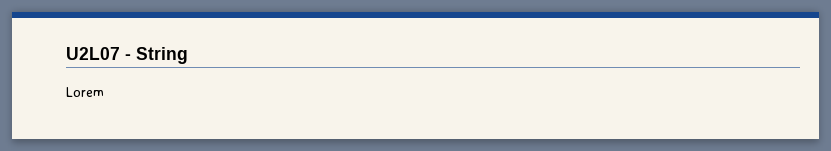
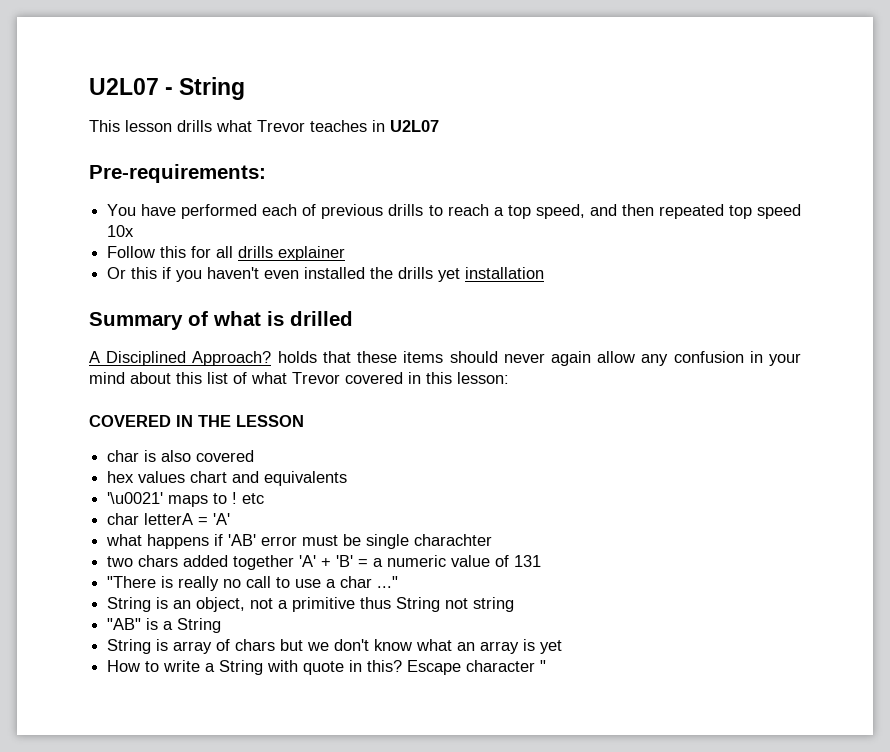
[66,87,104,97] Lorem -> [89,120,439,132] [89,164,266,183] [107,204,802,219] [107,225,135,237] [107,246,346,261] [107,267,545,282] [89,311,353,330] [89,351,801,366] [89,372,509,384] [89,415,304,427] [107,450,255,462] [107,471,348,486] [107,492,265,507] [107,513,231,525] [106,534,493,549] [107,555,542,570] [107,576,399,591] [107,597,515,612] [107,618,222,633] [107,639,563,654] [107,660,547,675] This lesson drills what Trevor teaches in U2L07 // Pre-requirements: // You have performed each of previous drills to reach a top speed, and then repeated top speed 10x // Follow this for all drills explainer // Or this if you haven't even installed the drills yet installation // Summary of what is drilled // A Disciplined Approach? holds that these items should never again allow any confusion in your mind about this list of what Trevor covered in this lesson: // COVERED IN THE LESSON // char is also covered // hex values chart and equivalents // '\u0021' maps to ! etc // char letterA = 'A' // what happens if 'AB' error must be single charachter // two chars added together 'A' + 'B' = a numeric value of 131 // "There is really no call to use a char ..." // String is an object, not a primitive thus String not string // "AB" is a String // String is array of chars but we don't know what an array is yet // How to write a String with quote in this? Escape character "

